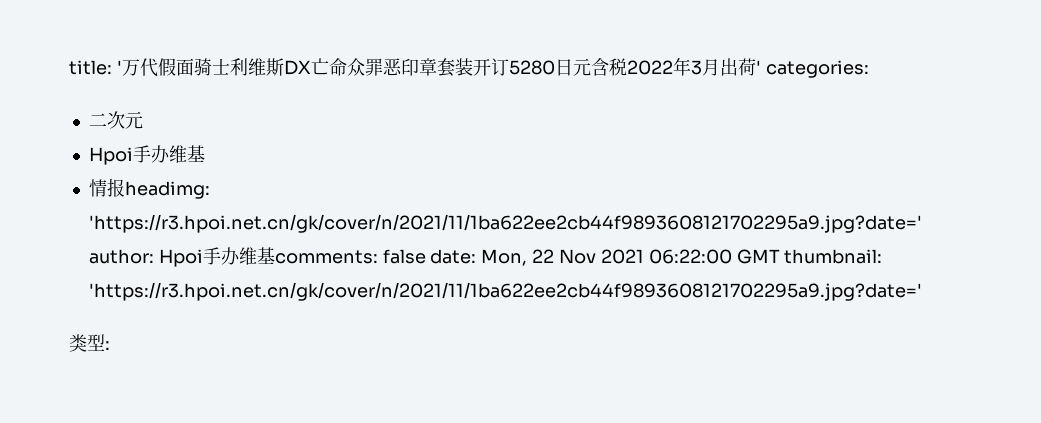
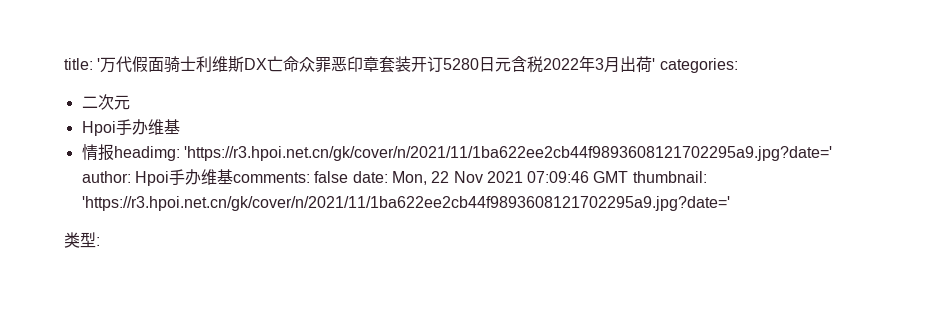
[648,249,732,264] 06:22:00 -> [527,171,590,183] 07:09:46

